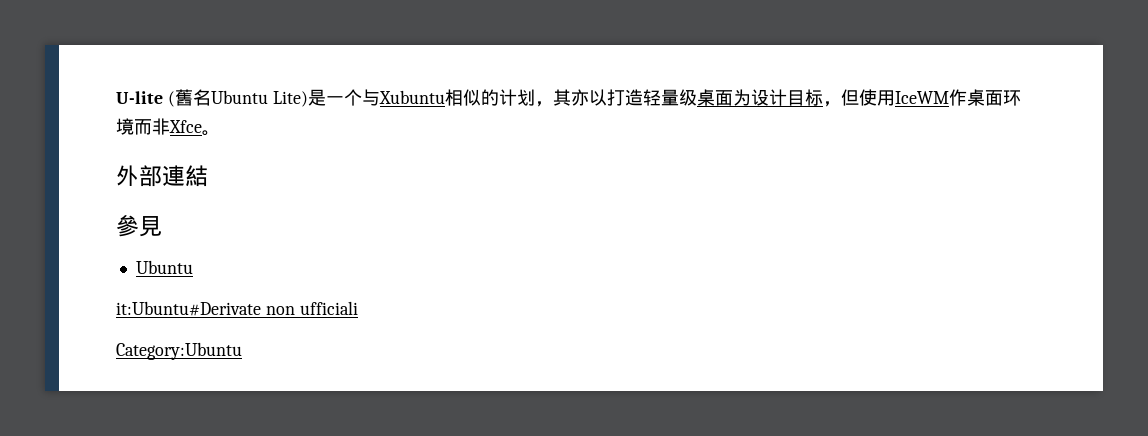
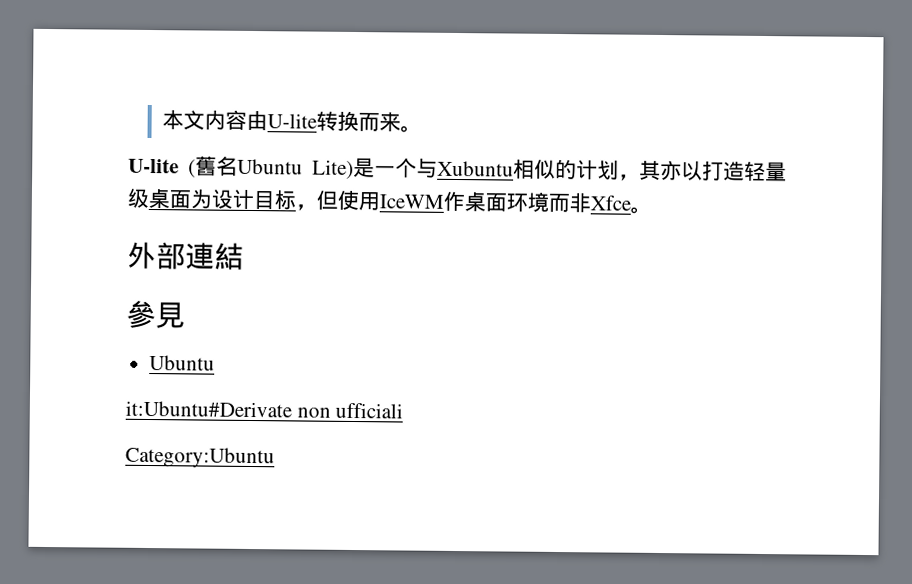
(116, 97) none -> [162,109,423,133] 本文内容由U-lite转换而来。 //

